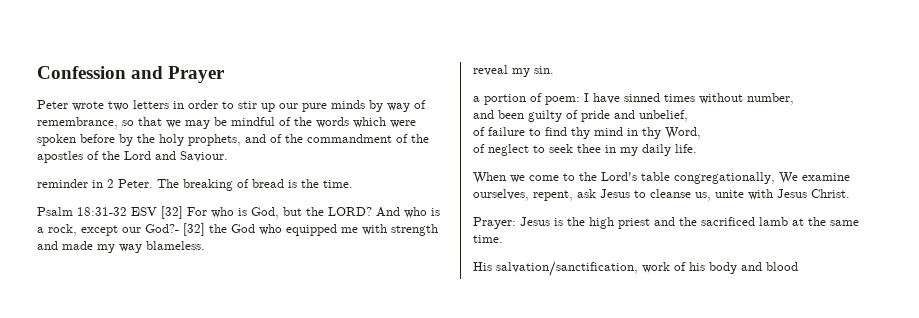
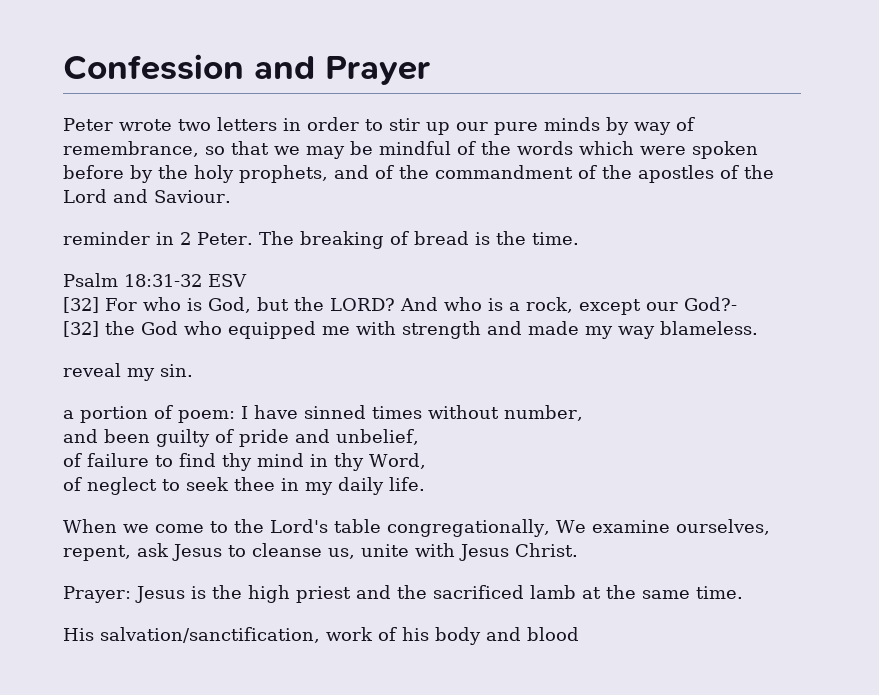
(157, 211) none -> (247, 280) //
(179, 228) none -> (737, 304) //

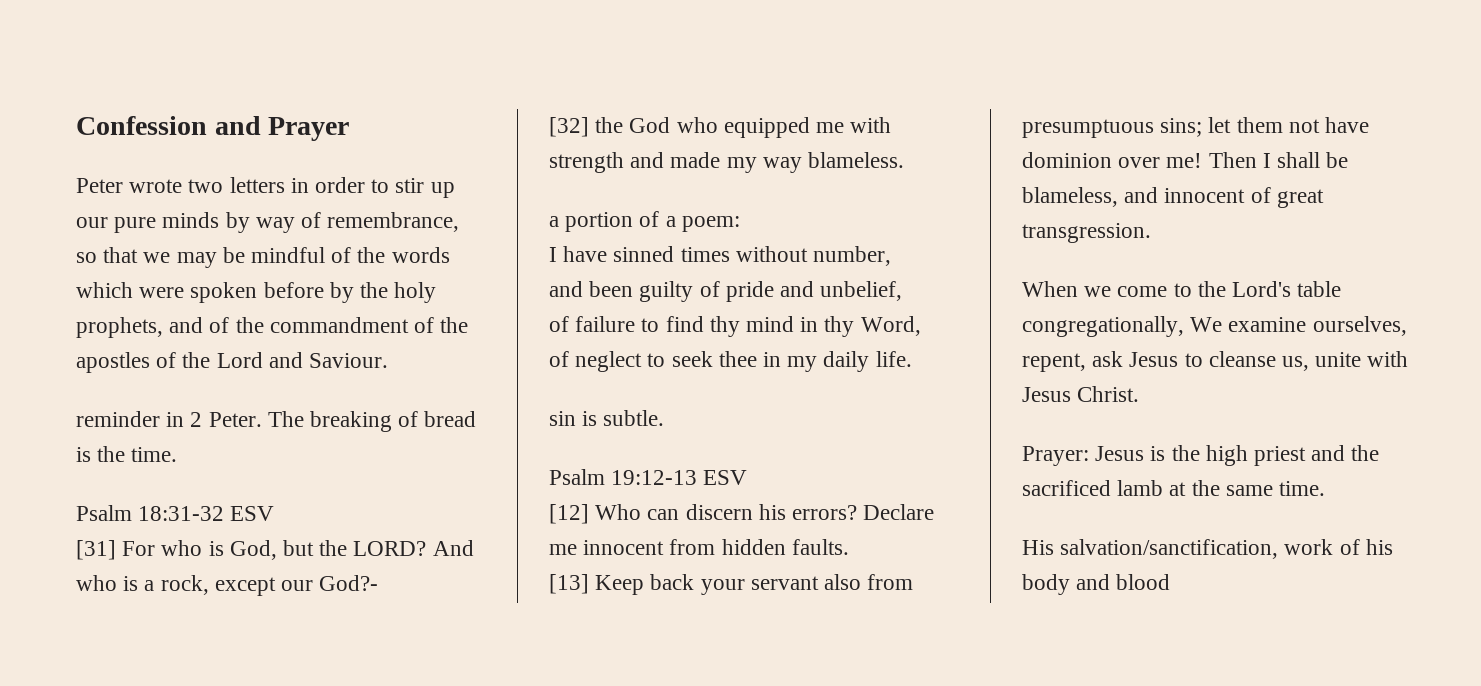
[63,297,99,313] [32] -> [76,540,116,560] [31]
[63,363,193,381] // reveal my sin. -> (905, 160) none
(173, 412) none -> [665,216,676,227] a
(235, 416) none -> (740, 224) //
(425, 484) none -> [549,410,665,426] [549,469,748,485] [549,504,935,524] [549,539,849,555] [549,574,914,595] [1022,117,1370,138] [1022,152,1349,168] [1022,187,1324,208] [1022,223,1151,243] // sin is subtle. // Psalm 19:12-13 ESV // [12] Who can discern his errors? Declare me innocent from hidden faults. // [13] Keep back your servant also from presumptuous sins; let them not have dominion over me! Then I shall be blameless, and innocent of great transgression.

